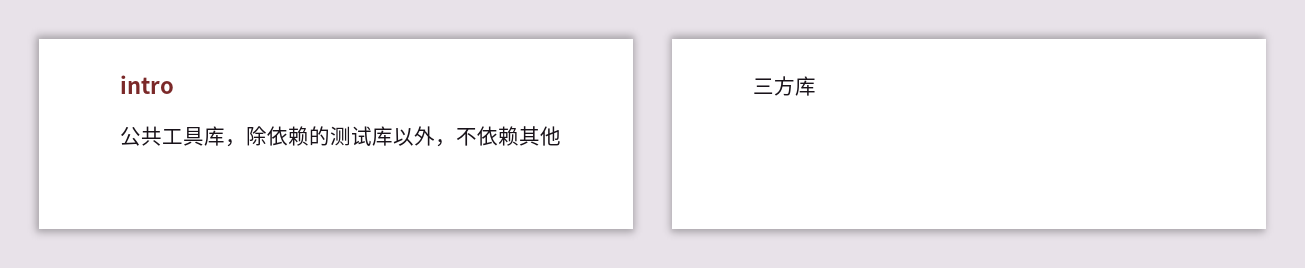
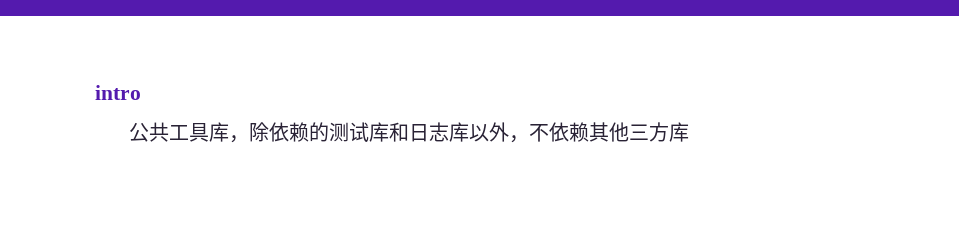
(393, 136) none -> [389,122,470,142] 和日志库

